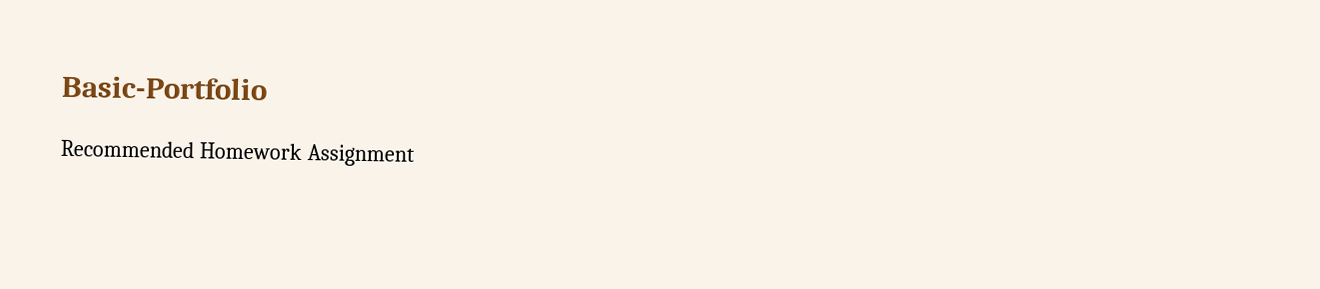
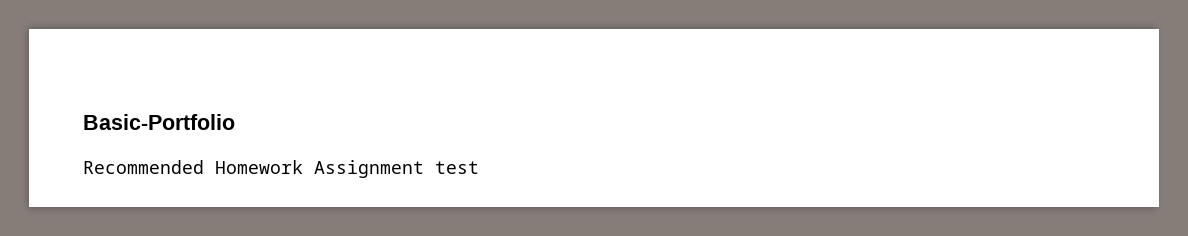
(415, 155) none -> [435,161,479,174] test

